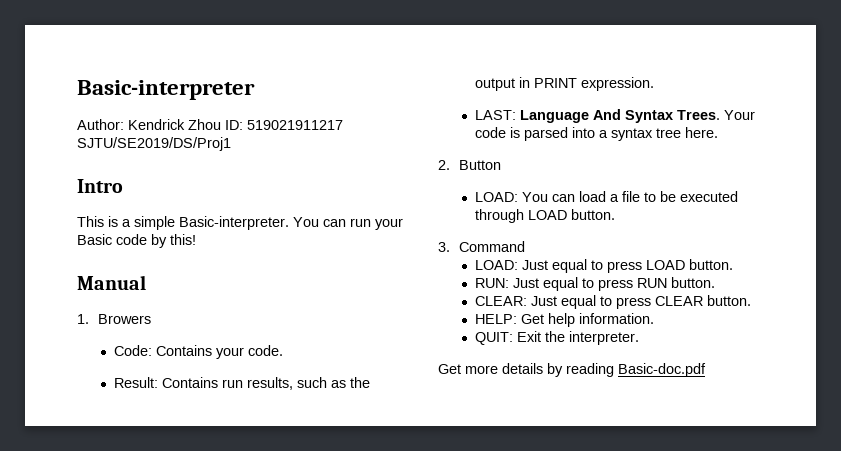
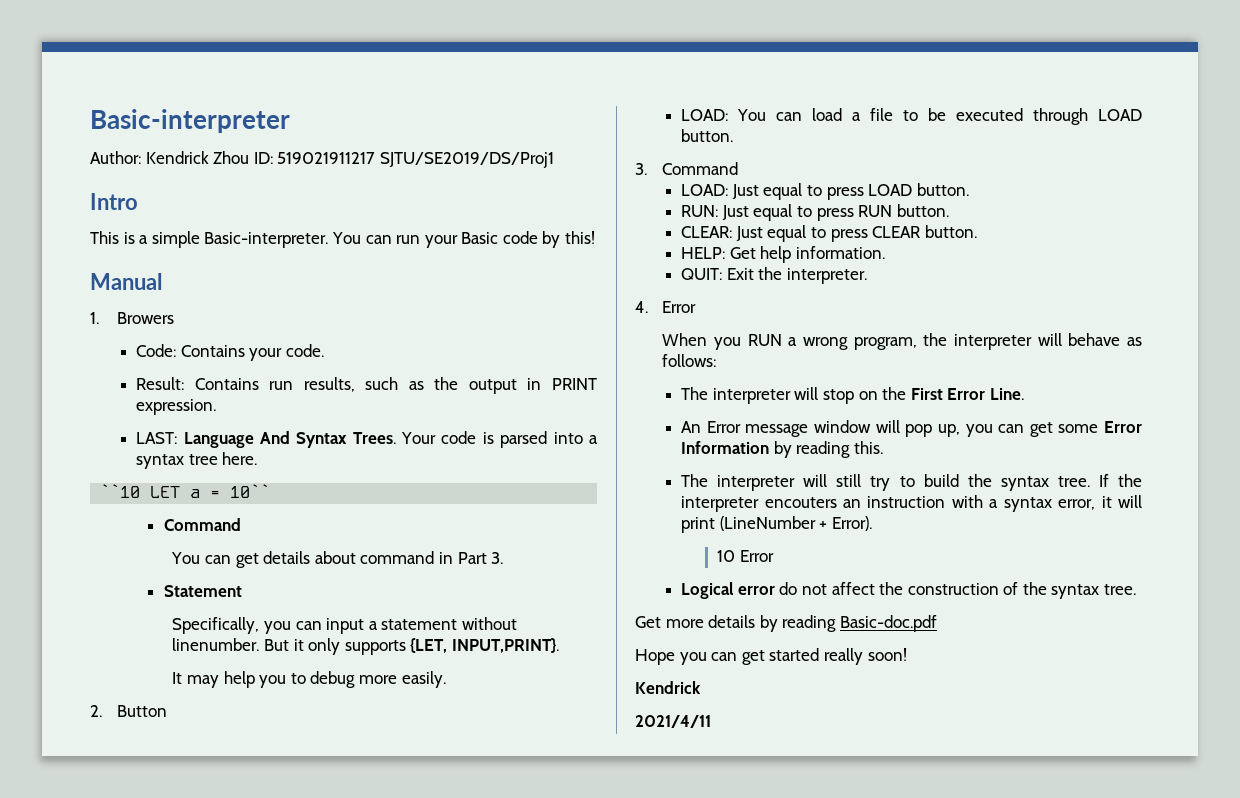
(719, 132) none -> [100,484,271,498] [163,518,241,531] [171,551,504,568] [163,585,242,597] [172,617,517,634] [172,638,559,655] [172,671,446,688] // ``10 LET a = 10`` // Command // You can get details about command in Part 3. // Statement // Specifically, you can input a statement without linenumber. But it only supports {LET, INPUT,PRINT}. // It may help you to debug more easily.
(640, 338) none -> [635,301,697,313] [662,333,1142,350] [662,354,717,367] [681,387,1024,404] [681,420,1142,437] [681,441,883,458] [681,474,1142,491] [681,495,1142,512] [681,516,872,533] [717,550,774,562] [681,582,1137,599] // 4. Error // When you RUN a wrong program, the interpreter will behave as follows: // The interpreter will stop on the First Error Line. // An Error message window will pop up, you can get some Error Information by reading this. // The interpreter will still try to build the syntax tree. If the interpreter encouters an instruction with a syntax error, it will print (LineNumber + Error). // 10 Error // Logical error do not affect the construction of the syntax tree.
(706, 370) none -> [635,648,907,665] [635,681,701,694] [635,715,711,728] // Hope you can get started really soon! // Kendrick // 2021/4/11

